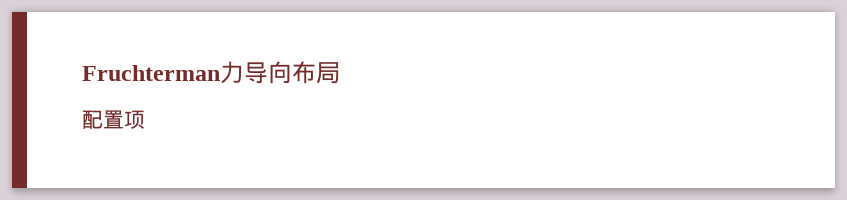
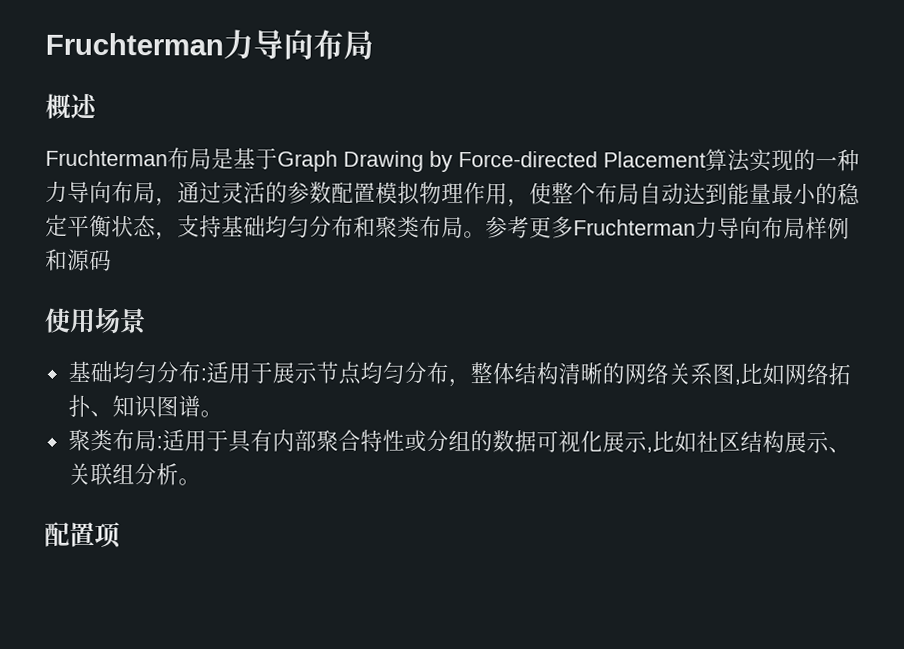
[82,61,340,84] Fruchterman力导向布局 -> [45,29,374,60] [45,93,98,120] [45,147,860,173] [45,180,860,208] [45,214,850,241] [45,248,112,272] [44,307,147,335] [67,360,851,388] [67,394,223,419] [67,428,851,454] [67,462,201,486] Fruchterman力导向布局 // 概述 // Fruchterman布局是基于Graph Drawing by Force-directed Placement算法实现的一种力导向布局，通过灵活的参数配置模拟物理作用，使整个布局自动达到能量最小的稳定平衡状态，支持基础均匀分布和聚类布局。参考更多Fruchterman力导向布局样例和源码 // 使用场景 // 基础均匀分布:适用于展示节点均匀分布，整体结构清晰的网络关系图,比如网络拓扑、知识图谱。 // 聚类布局:适用于具有内部聚合特性或分组的数据可视化展示,比如社区结构展示、关联组分析。

